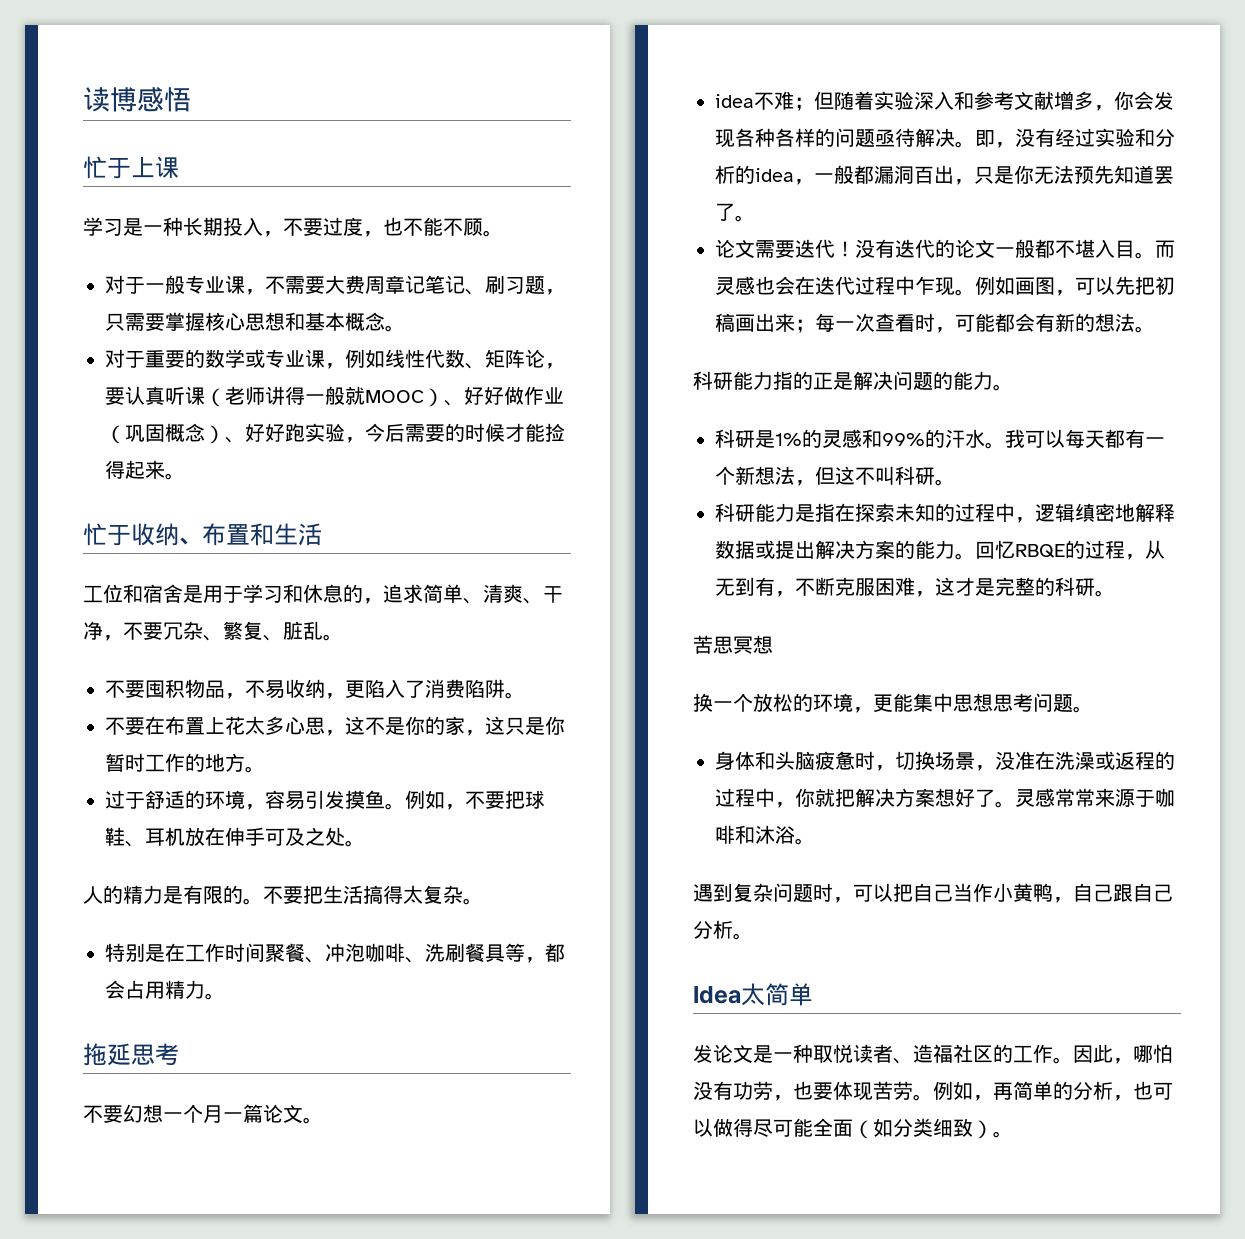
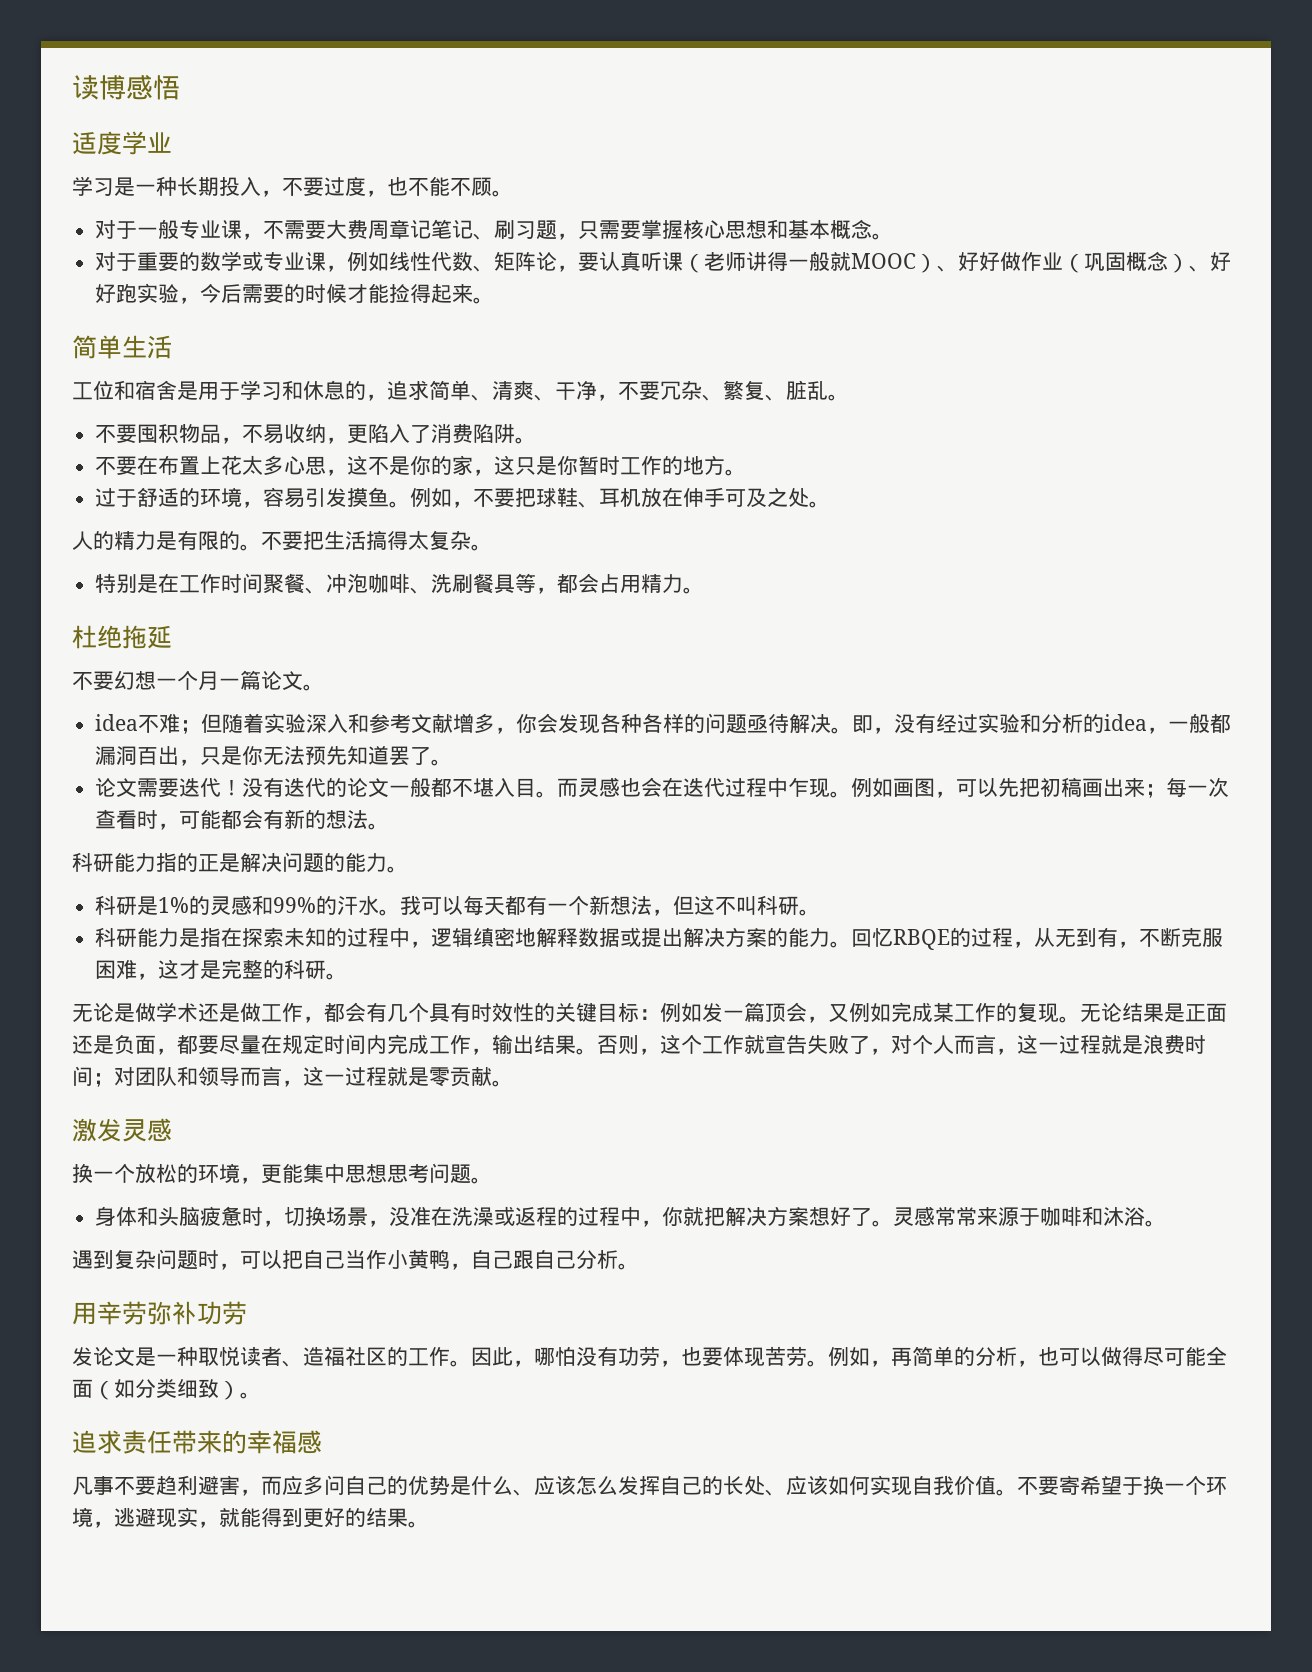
[83,156,179,179] 忙于上课 -> [72,131,172,155] 适度学业
[83,523,274,546] 忙于收纳、布置和 -> [72,335,122,359] 简单
(225, 996) none -> [72,625,122,649] 杜绝
[131,1043,179,1066] 思考 -> (172, 637) none
[693,635,773,654] 苦思冥想 -> [72,1002,1227,1023] [72,1034,1206,1055] [72,1066,513,1087] [72,1118,172,1142] 无论是做学术还是做工作，都会有几个具有时效性的关键目标：例如发一篇顶会，又例如完成某工作的复现。无论结果是正面还是负面，都要尽量在规定时间内完成工作，输出结果。否则，这个工作就宣告失败了，对个人而言，这一过程就是浪费时间；对团队和领导而言，这一过程就是零贡献。 // 激发灵感
[693,983,813,1006] Idea太简单 -> [72,1301,247,1325] 用辛劳弥补功劳
(1013, 1134) none -> [72,1430,322,1454] [72,1475,1227,1496] [72,1507,429,1528] // 追求责任带来的幸福感 // 凡事不要趋利避害，而应多问自己的优势是什么、应该怎么发挥自己的长处、应该如何实现自我价值。不要寄希望于换一个环境，逃避现实，就能得到更好的结果。

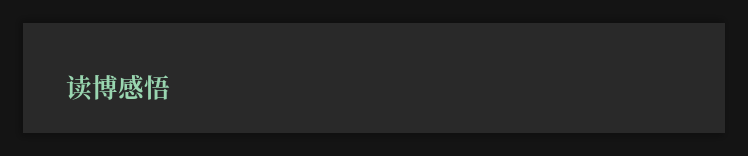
[72,131,172,155] [72,176,513,197] [95,219,894,240] [95,251,1232,273] [95,283,495,304] [72,335,172,359] [72,380,849,401] [95,423,537,444] [95,455,747,476] [95,487,831,508] [72,530,492,551] [95,573,705,594] [72,625,172,649] [72,670,324,691] [95,713,1232,734] [95,746,453,766] [95,777,1230,798] [95,809,390,830] [72,852,408,873] [95,895,821,916] [95,927,1224,950] [95,959,348,980] [72,1002,1227,1023] [72,1034,1206,1055] [72,1066,513,1087] [72,1118,172,1142] [72,1163,492,1184] [95,1206,1167,1227] [72,1249,639,1270] [72,1301,247,1325] [72,1346,1227,1367] [72,1378,261,1400] [72,1430,322,1454] [72,1475,1227,1496] [72,1507,429,1528] // 适度学业 // 学习是一种长期投入，不要过度，也不能不顾。 // 对于一般专业课，不需要大费周章记笔记、刷习题，只需要掌握核心思想和基本概念。 // 对于重要的数学或专业课，例如线性代数、矩阵论，要认真听课（老师讲得一般就MOOC）、好好做作业（巩固概念）、好好跑实验，今后需要的时候才能捡得起来。 // 简单生活 // 工位和宿舍是用于学习和休息的，追求简单、清爽、干净，不要冗杂、繁复、脏乱。 // 不要囤积物品，不易收纳，更陷入了消费陷阱。 // 不要在布置上花太多心思，这不是你的家，这只是你暂时工作的地方。 // 过于舒适的环境，容易引发摸鱼。例如，不要把球鞋、耳机放在伸手可及之处。 // 人的精力是有限的。不要把生活搞得太复杂。 // 特别是在工作时间聚餐、冲泡咖啡、洗刷餐具等，都会占用精力。 // 杜绝拖延 // 不要幻想一个月一篇论文。 // idea不难；但随着实验深入和参考文献增多，你会发现各种各样的问题亟待解决。即，没有经过实验和分析的idea，一般都漏洞百出，只是你无法预先知道罢了。 // 论文需要迭代！没有迭代的论文一般都不堪入目。而灵感也会在迭代过程中乍现。例如画图，可以先把初稿画出来；每一次查看时，可能都会有新的想法。 // 科研能力指的正是解决问题的能力。 // 科研是1%的灵感和99%的汗水。我可以每天都有一个新想法，但这不叫科研。 // 科研能力是指在探索未知的过程中，逻辑缜密地解释数据或提出解决方案的能力。回忆RBQE的过程，从无到有，不断克服困难，这才是完整的科研。 // 无论是做学术还是做工作，都会有几个具有时效性的关键目标：例如发一篇顶会，又例如完成某工作的复现。无论结果是正面还是负面，都要尽量在规定时间内完成工作，输出结果。否则，这个工作就宣告失败了，对个人而言，这一过程就是浪费时间；对团队和领导而言，这一过程就是零贡献。 // 激发灵感 // 换一个放松的环境，更能集中思想思考问题。 // 身体和头脑疲惫时，切换场景，没准在洗澡或返程的过程中，你就把解决方案想好了。灵感常常来源于咖啡和沐浴。 // 遇到复杂问题时，可以把自己当作小黄鸭，自己跟自己分析。 // 用辛劳弥补功劳 // 发论文是一种取悦读者、造福社区的工作。因此，哪怕没有功劳，也要体现苦劳。例如，再简单的分析，也可以做得尽可能全面（如分类细致）。 // 追求责任带来的幸福感 // 凡事不要趋利避害，而应多问自己的优势是什么、应该怎么发挥自己的长处、应该如何实现自我价值。不要寄希望于换一个环境，逃避现实，就能得到更好的结果。 -> (170, 87) none

